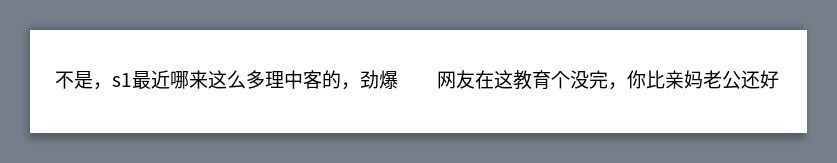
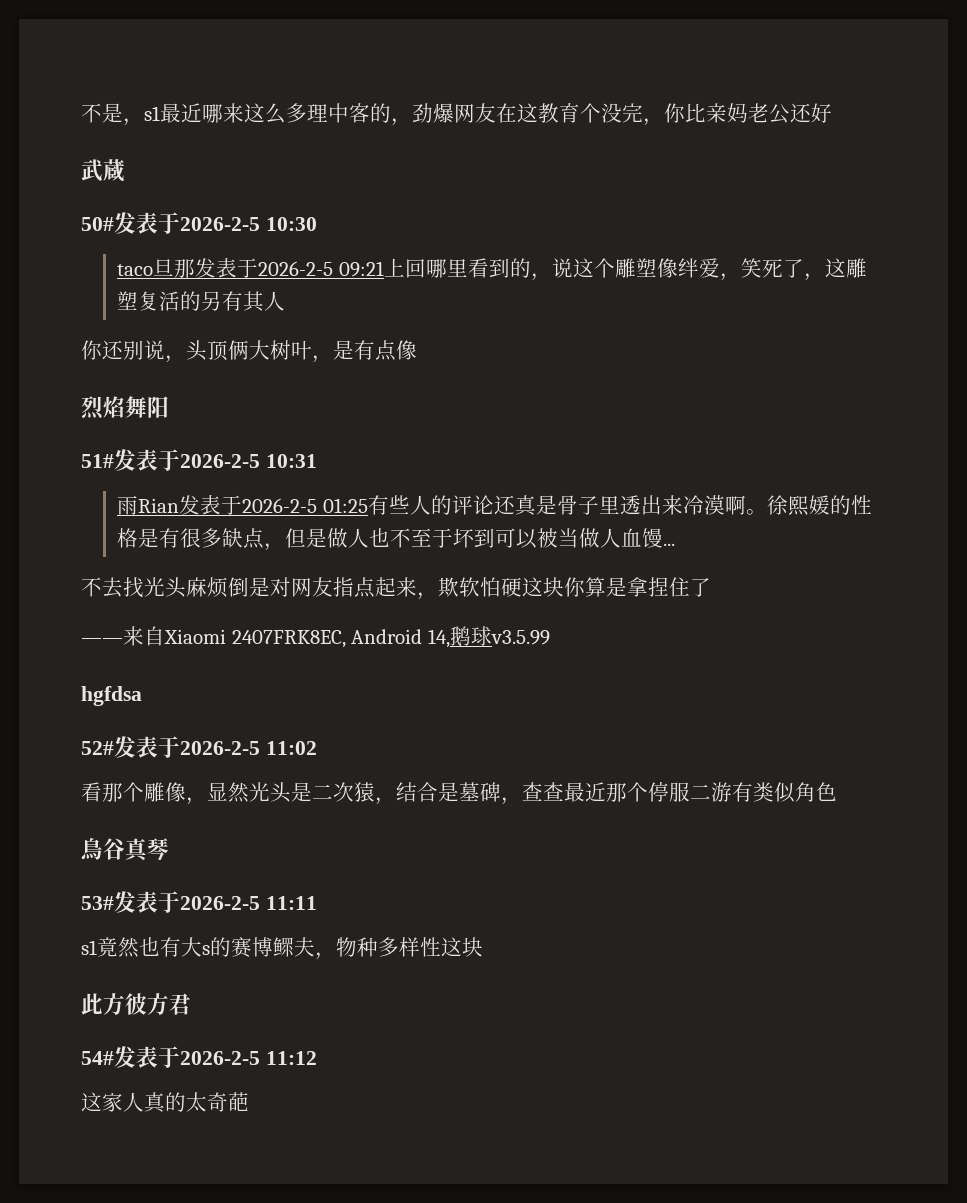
(779, 79) none -> [81,159,125,182] [81,212,317,234] [117,258,867,281] [117,291,286,312] [81,340,417,363] [81,396,169,420] [81,449,317,471] [117,495,872,516] [117,528,676,551] [81,577,711,600] [81,626,550,648] [81,686,142,706] [81,736,317,758] [81,782,837,805] [81,838,169,862] [81,891,317,913] [81,937,483,960] [81,993,191,1015] [81,1046,317,1068] [81,1092,249,1113] // 武蔵 // 50#发表于2026-2-5 10:30 // taco旦那发表于2026-2-5 09:21上回哪里看到的，说这个雕塑像绊爱，笑死了，这雕塑复活的另有其人 // 你还别说，头顶俩大树叶，是有点像 // 烈焰舞阳 // 51#发表于2026-2-5 10:31 // 雨Rian发表于2026-2-5 01:25有些人的评论还真是骨子里透出来冷漠啊。徐熙媛的性格是有很多缺点，但是做人也不至于坏到可以被当做人血馒... // 不去找光头麻烦倒是对网友指点起来，欺软怕硬这块你算是拿捏住了 // ——来自Xiaomi 2407FRK8EC, Android 14,鹅球v3.5.99 // hgfdsa // 52#发表于2026-2-5 11:02 // 看那个雕像，显然光头是二次猿，结合是墓碑，查查最近那个停服二游有类似角色 // 鳥谷真琴 // 53#发表于2026-2-5 11:11 // s1竟然也有大s的赛博鳏夫，物种多样性这块 // 此方彼方君 // 54#发表于2026-2-5 11:12 // 这家人真的太奇葩

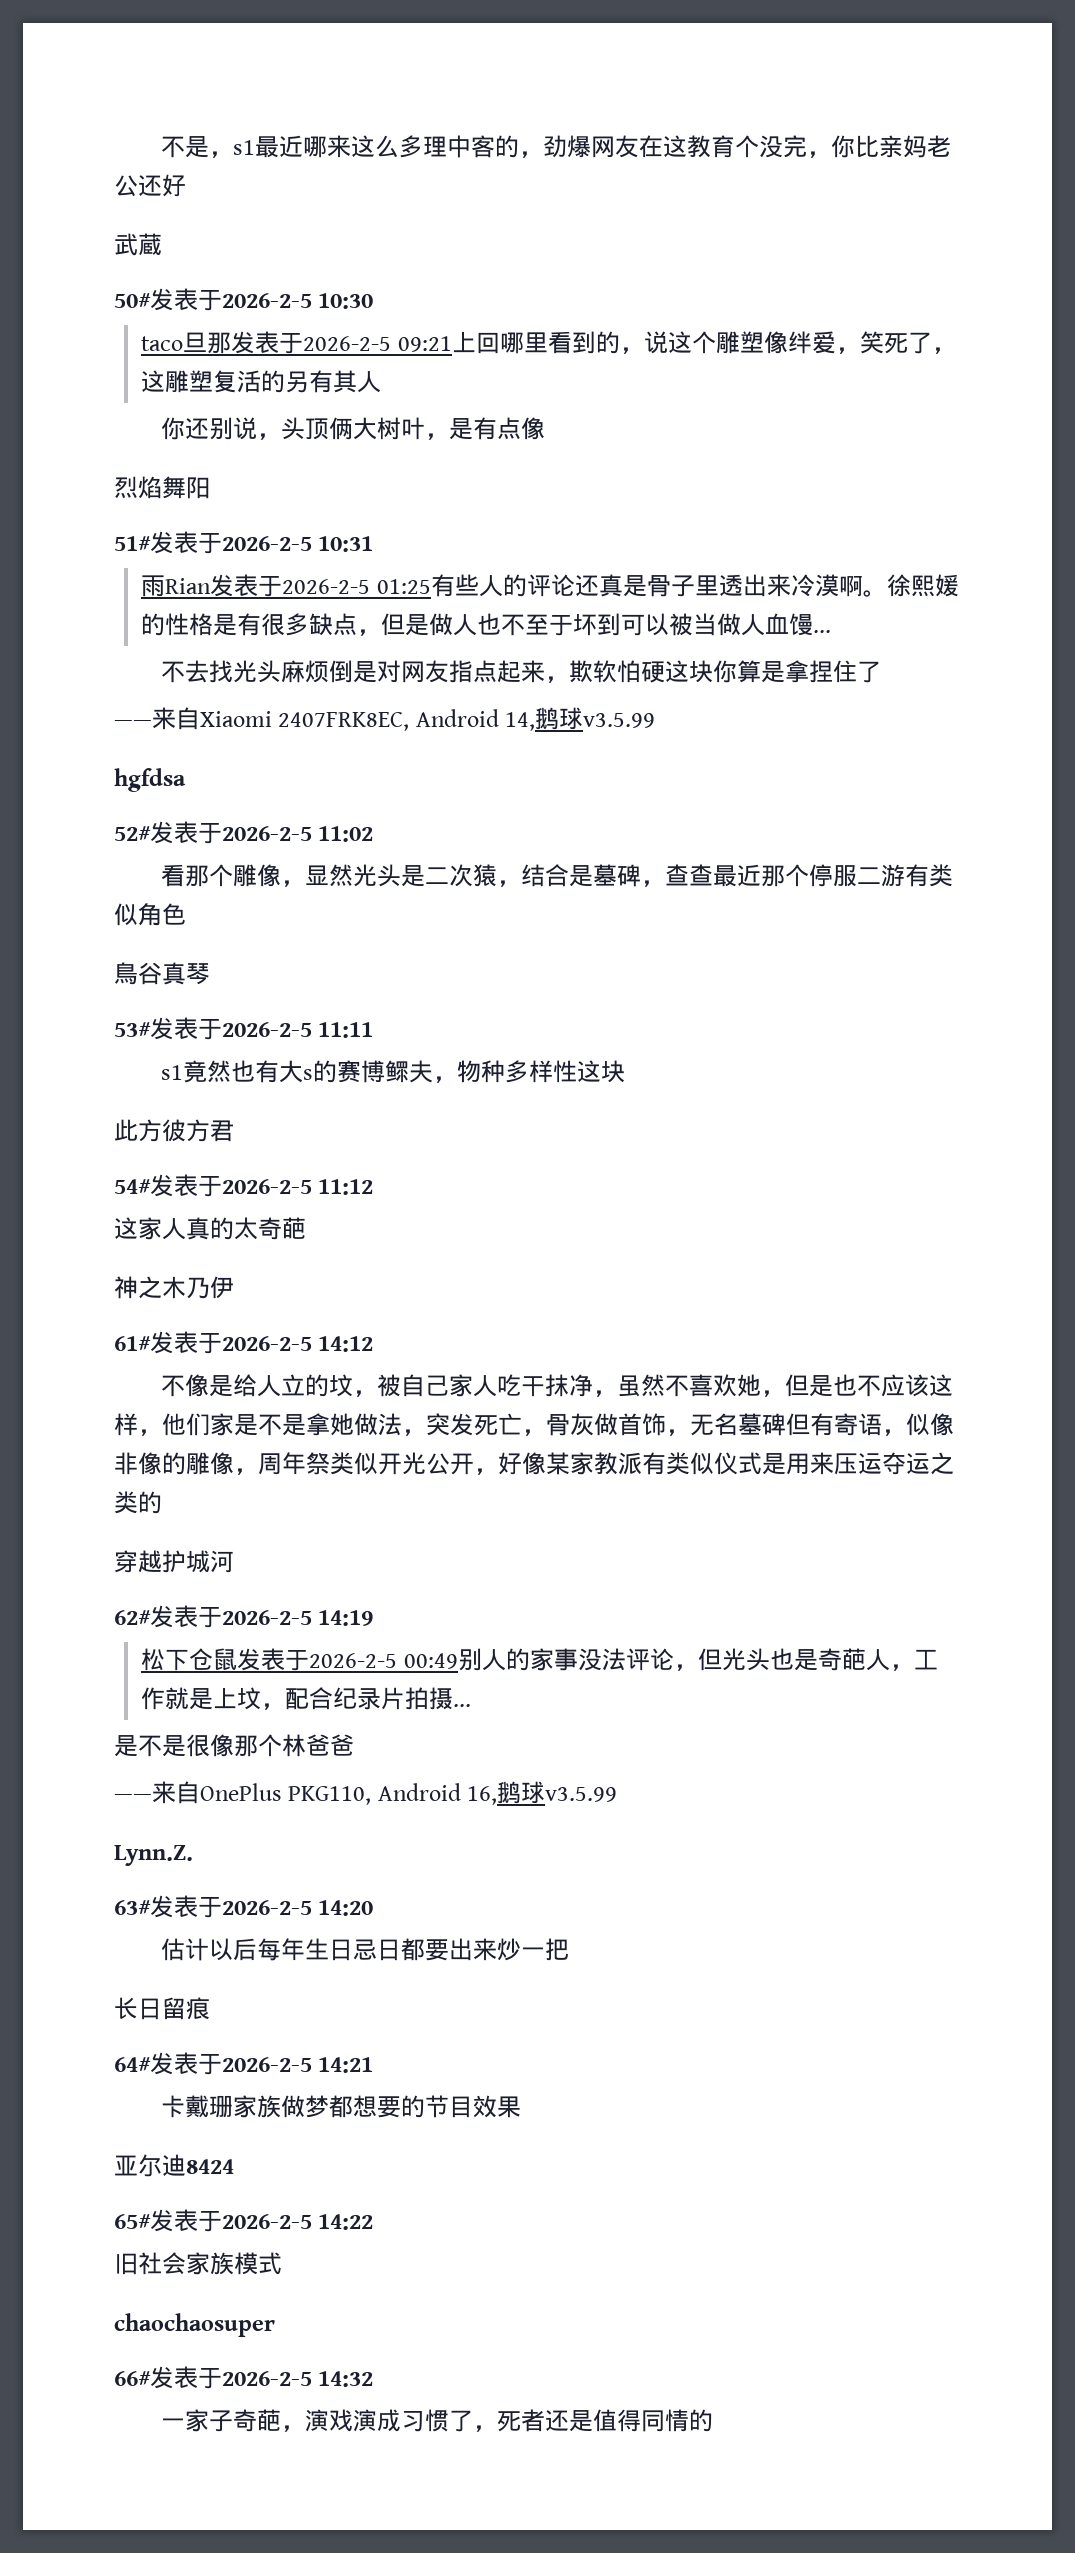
(249, 1101) none -> [114,1276,234,1299] [114,1331,374,1354] [160,1374,953,1397] [114,1413,954,1436] [114,1452,954,1475] [114,1491,162,1514] [114,1550,234,1573] [114,1605,374,1628] [141,1648,938,1671] [141,1687,472,1710] [114,1734,354,1757] [114,1781,618,1805] [114,1845,193,1866] [114,1895,374,1918] [160,1938,569,1961] [114,1997,210,2020] [114,2052,374,2075] [160,2095,521,2118] [114,2154,234,2177] [114,2209,374,2232] [114,2252,282,2275] [114,2313,275,2337] [114,2366,374,2389] [160,2409,713,2432] // 神之木乃伊 // 61#发表于2026-2-5 14:12 // 不像是给人立的坟，被自己家人吃干抹净，虽然不喜欢她，但是也不应该这样，他们家是不是拿她做法，突发死亡，骨灰做首饰，无名墓碑但有寄语，似像非像的雕像，周年祭类似开光公开，好像某家教派有类似仪式是用来压运夺运之类的 // 穿越护城河 // 62#发表于2026-2-5 14:19 // 松下仓鼠发表于2026-2-5 00:49别人的家事没法评论，但光头也是奇葩人，工作就是上坟，配合纪录片拍摄... // 是不是很像那个林爸爸 // ——来自OnePlus PKG110, Android 16,鹅球v3.5.99 // Lynn.Z. // 63#发表于2026-2-5 14:20 // 估计以后每年生日忌日都要出来炒一把 // 长日留痕 // 64#发表于2026-2-5 14:21 // 卡戴珊家族做梦都想要的节目效果 // 亚尔迪8424 // 65#发表于2026-2-5 14:22 // 旧社会家族模式 // chaochaosuper // 66#发表于2026-2-5 14:32 // 一家子奇葩，演戏演成习惯了，死者还是值得同情的

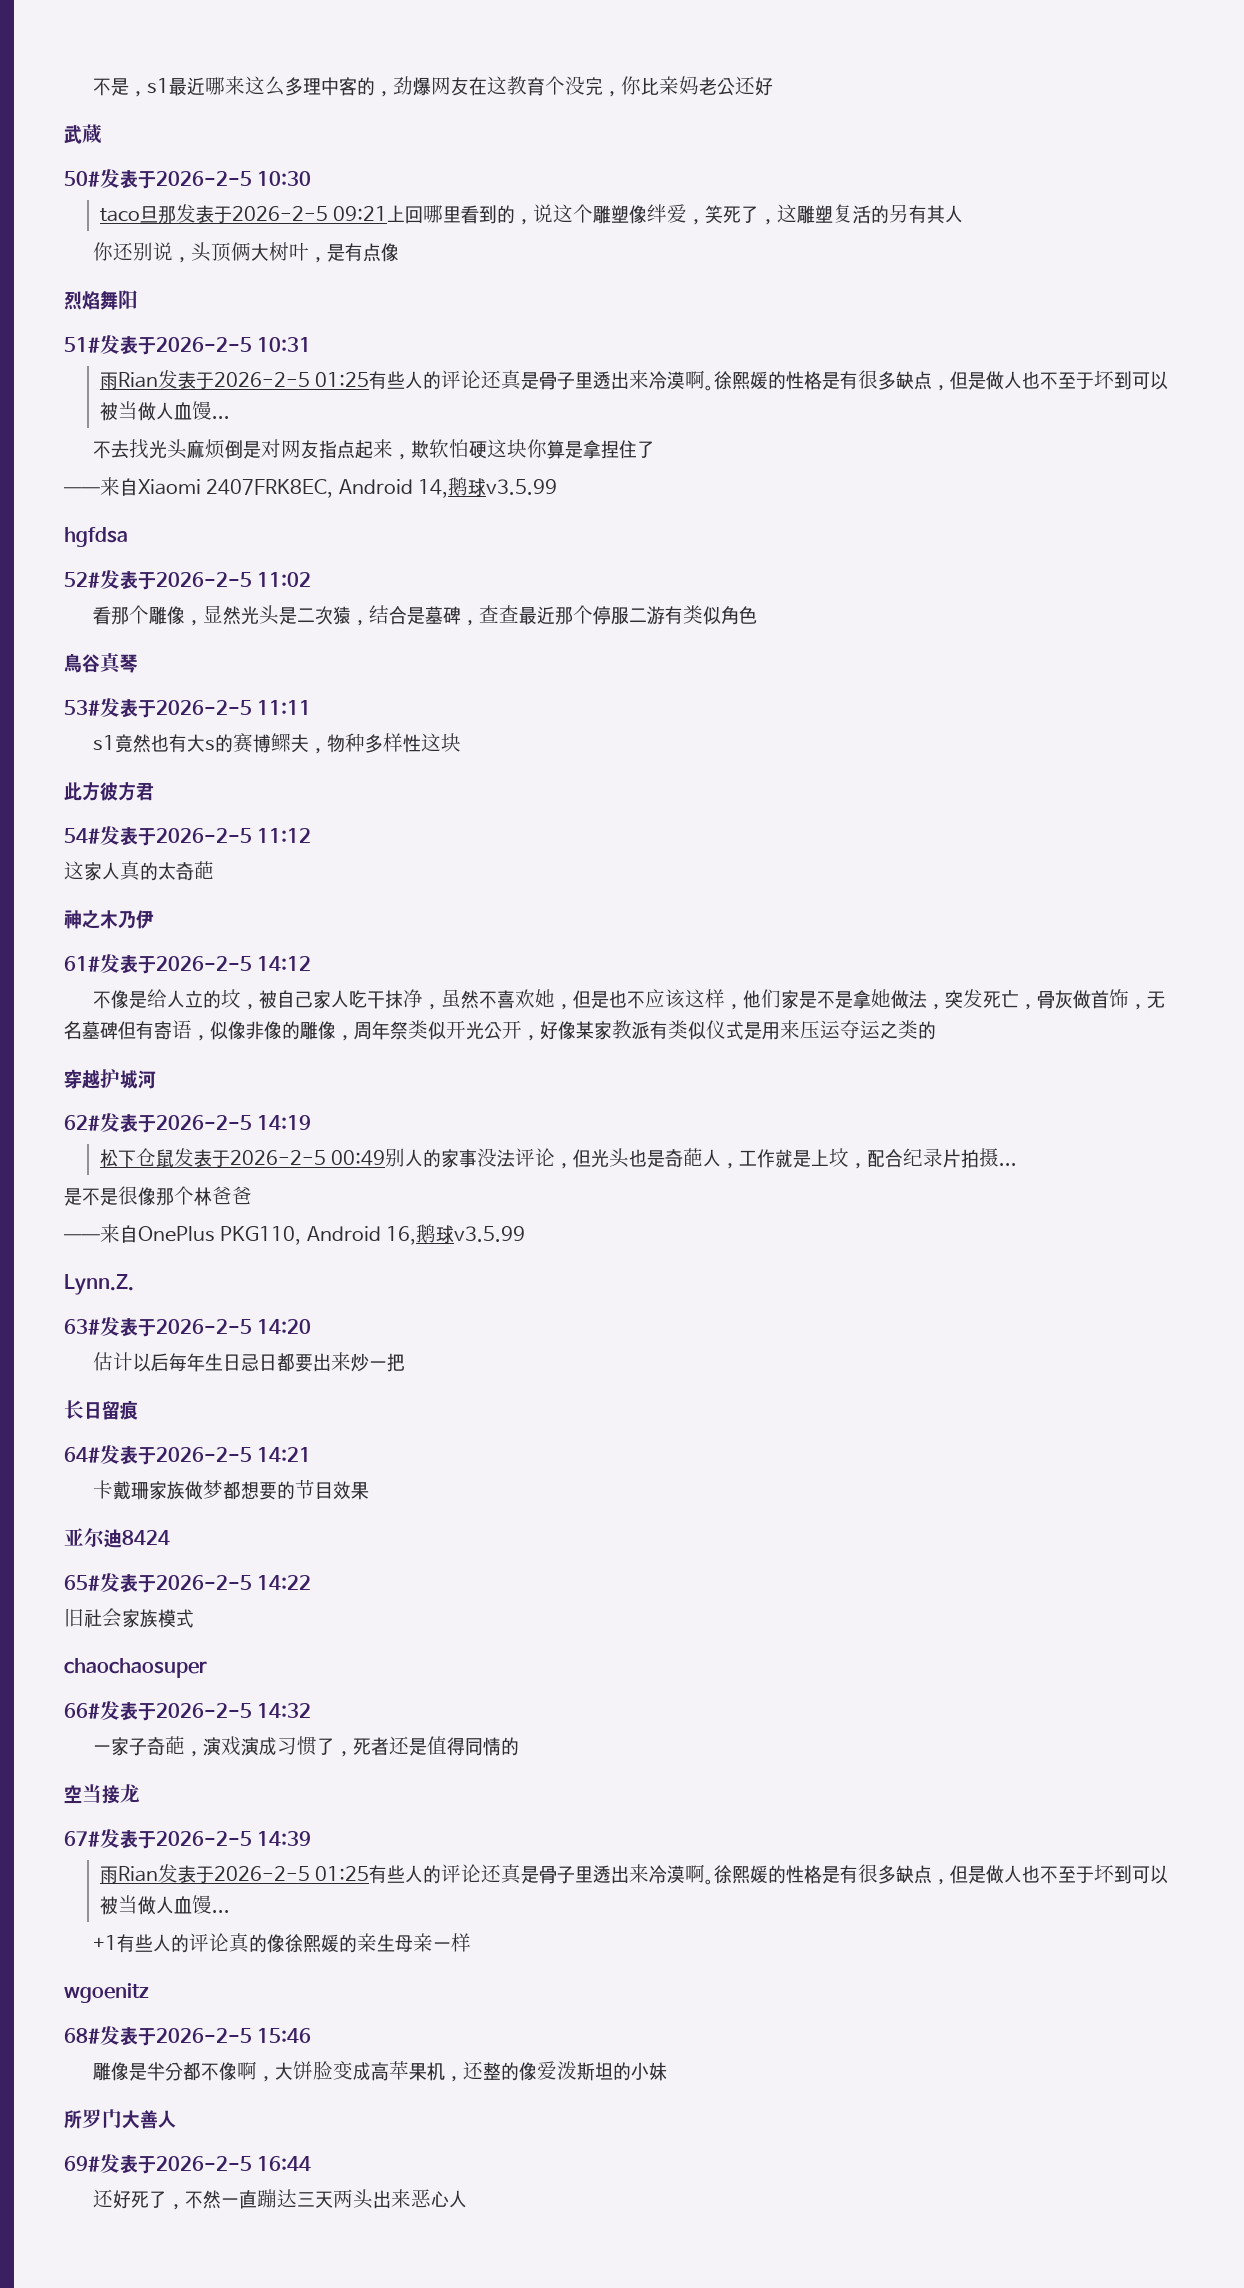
(713, 2420) none -> [64,1784,140,1804] [64,1829,312,1849] [100,1864,1169,1885] [100,1895,231,1915] [93,1933,472,1953] [64,1983,149,2003] [64,2026,312,2046] [93,2061,668,2082] [64,2109,176,2129] [64,2154,312,2174] [93,2189,468,2210] // 空当接龙 // 67#发表于2026-2-5 14:39 // 雨Rian发表于2026-2-5 01:25有些人的评论还真是骨子里透出来冷漠啊。徐熙媛的性格是有很多缺点，但是做人也不至于坏到可以被当做人血馒... // +1有些人的评论真的像徐熙媛的亲生母亲一样 // wgoenitz // 68#发表于2026-2-5 15:46 // 雕像是半分都不像啊，大饼脸变成高苹果机，还整的像爱泼斯坦的小妹 // 所罗门大善人 // 69#发表于2026-2-5 16:44 // 还好死了，不然一直蹦达三天两头出来恶心人

